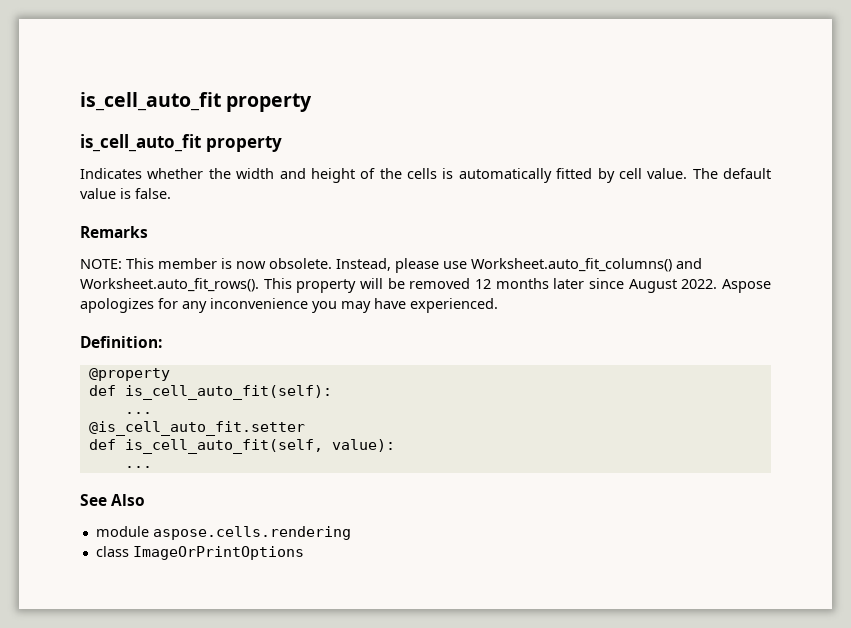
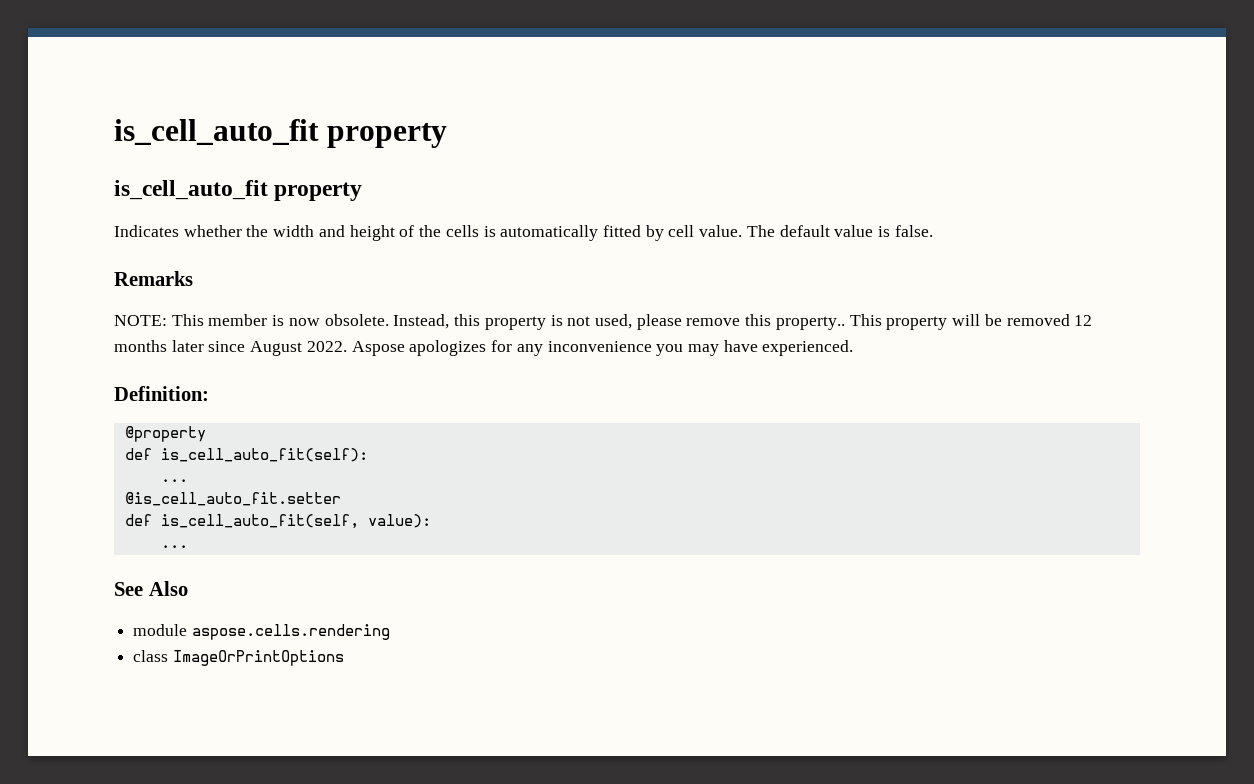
[395,258,702,273] [80,278,259,292] please use Worksheet.auto_fit_columns() and Worksheet.auto_fit_rows(). -> [454,314,845,330] this property is not used, please remove this property..

